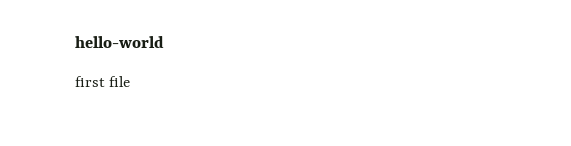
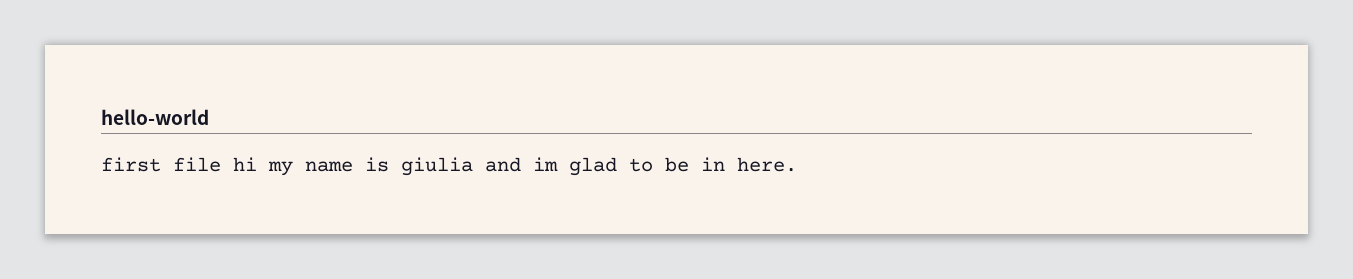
(131, 81) none -> [233,157,797,176] hi my name is giulia and im glad to be in here.

